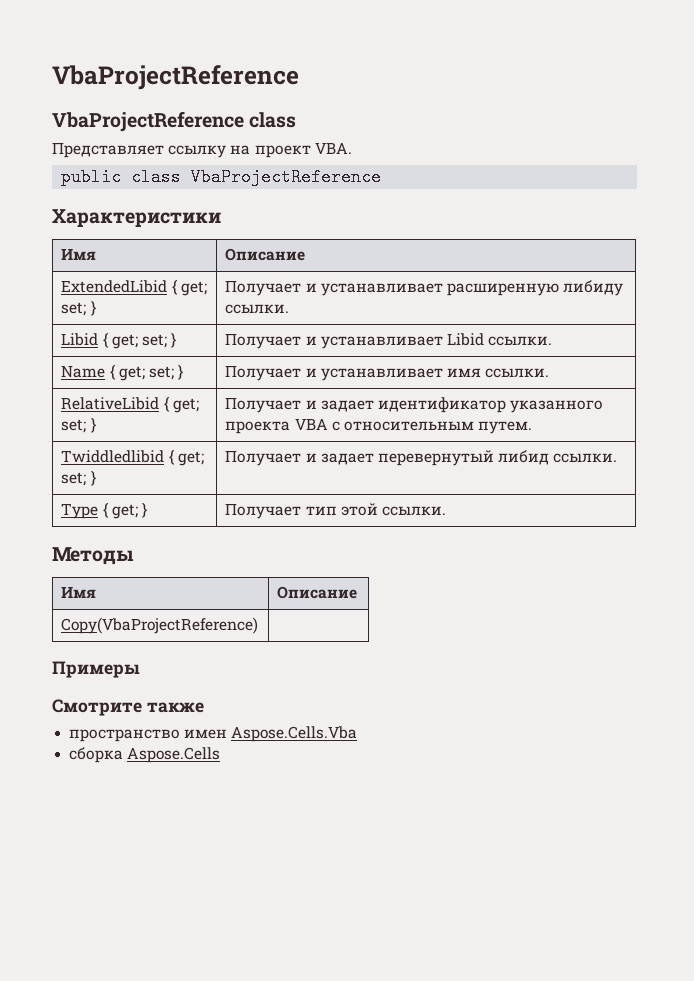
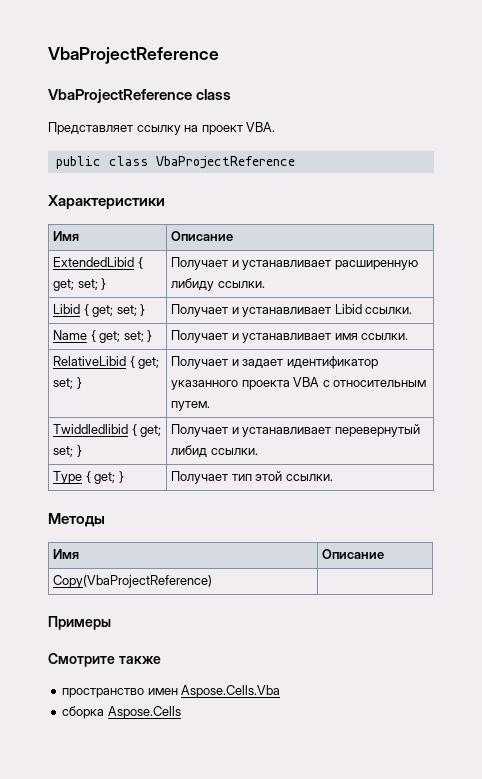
[320,453,374,465] задает -> [242,427,332,437] устанавливает

